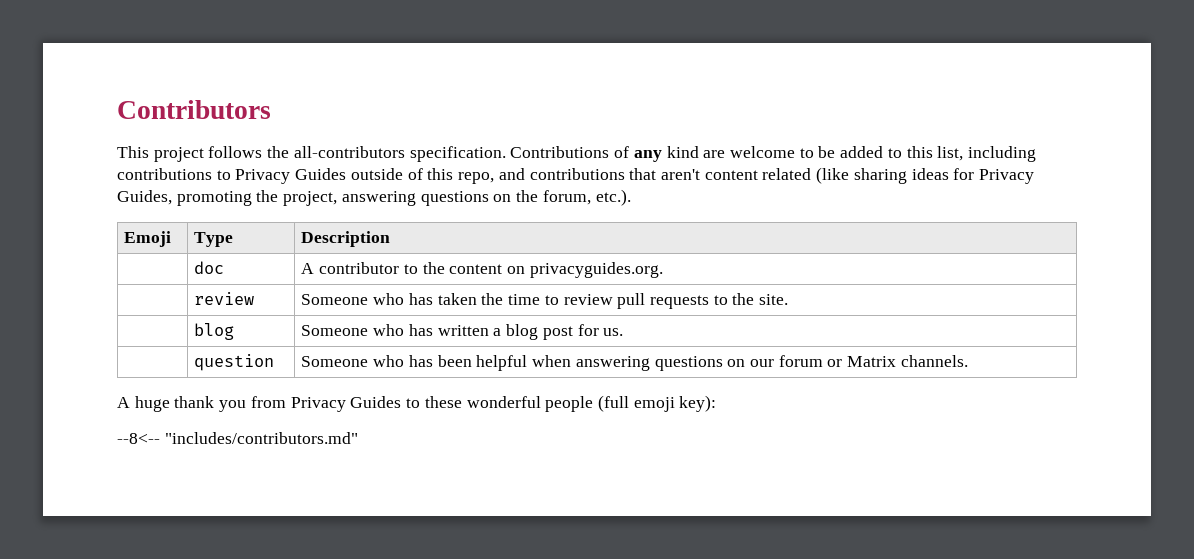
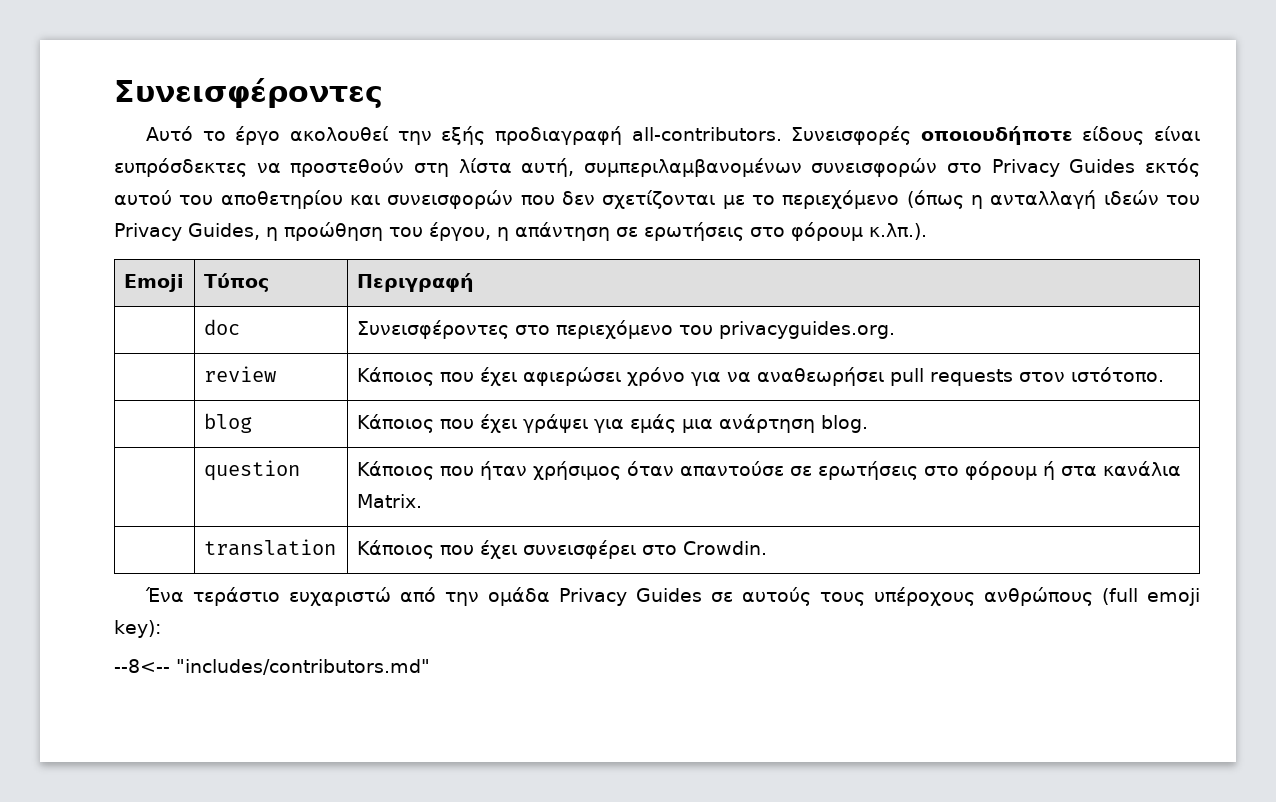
[117,100,271,119] [117,146,1037,162] [117,167,1035,184] [117,189,631,206] Contributors // This project follows the all-contributors specification. Contributions of any kind are welcome to be added to this list, including contributions to Privacy Guides outside of this repo, and contributions that aren't content related (like sharing ideas for Privacy Guides, promoting the project, answering questions on the forum, etc.). -> [114,78,383,108] [146,126,1200,145] [114,158,1200,177] [114,190,1201,209] [114,222,927,241] Συνεισφέροντες // Αυτό το έργο ακολουθεί την εξής προδιαγραφή all-contributors. Συνεισφορές οποιουδήποτε είδους είναι ευπρόσδεκτες να προστεθούν στη λίστα αυτή, συμπεριλαμβανομένων συνεισφορών στο Privacy Guides εκτός αυτού του αποθετηρίου και συνεισφορών που δεν σχετίζονται με το περιεχόμενο (όπως η ανταλλαγή ιδεών του Privacy Guides, η προώθηση του έργου, η απάντηση σε ερωτήσεις στο φόρουμ κ.λπ.).
[194,232,234,247] [301,231,391,247] Type | Description -> [203,273,269,292] [356,273,474,292] Τύπος | Περιγραφή
[301,262,663,278] [194,292,255,305] [301,293,789,309] [194,323,235,340] [301,324,624,340] [194,354,275,371] [301,355,968,371] [117,396,594,412] A contributor to the content on privacyguides.org. // | review | Someone who has taken the time to review pull requests to the site. // | blog | Someone who has written a blog post for us. // | question | Someone who has been helpful when answering questions on our forum or Matrix channels. // A huge thank you from Privacy Guides to these wonderful people -> [356,320,895,339] [203,366,276,382] [356,367,1164,386] [203,413,252,433] [356,414,868,433] [203,460,300,481] [356,461,1181,480] [356,494,422,508] [203,539,336,556] [356,540,767,559] [145,587,1094,606] Συνεισφέροντες στο περιεχόμενο του privacyguides.org. // | review | Κάποιος που έχει αφιερώσει χρόνο για να αναθεωρήσει pull requests στον ιστότοπο. // | blog | Κάποιος που έχει γράψει για εμάς μια ανάρτηση blog. // | question | Κάποιος που ήταν χρήσιμος όταν απαντούσε σε ερωτήσεις στο φόρουμ ή στα κανάλια Matrix. // | translation | Κάποιος που έχει συνεισφέρει στο Crowdin. // Ένα τεράστιο ευχαριστώ από την ομάδα Privacy Guides σε αυτούς τους υπέροχους ανθρώπους

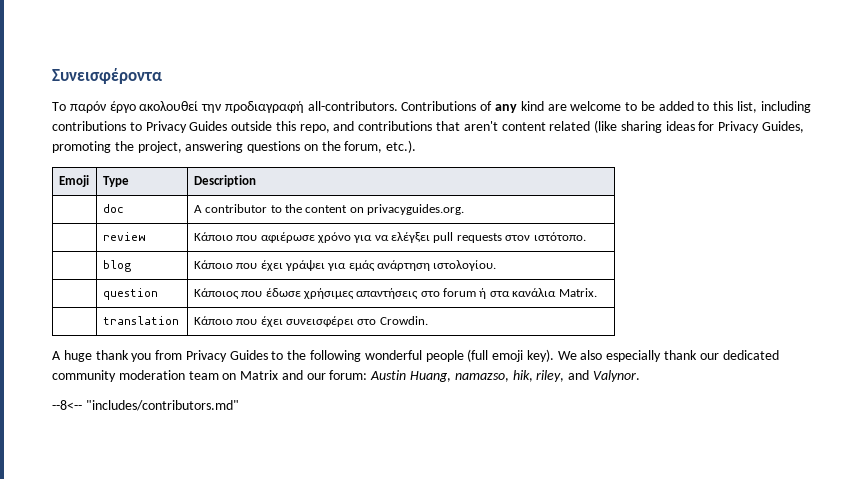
[114,78,383,108] [146,126,226,142] Συνεισφέροντες // Αυτό το -> [52,68,162,84] [52,101,107,113] Συνεισφέροντα // Το παρόν
[441,126,486,145] εξής -> (223, 108) none
[791,126,1200,145] [114,158,1200,177] [114,190,1201,209] [114,222,927,241] Συνεισφορές οποιουδήποτε είδους είναι ευπρόσδεκτες να προστεθούν στη λίστα αυτή, συμπεριλαμβανομένων συνεισφορών στο Privacy Guides εκτός αυτού του αποθετηρίου και συνεισφορών που δεν σχετίζονται με το περιεχόμενο (όπως η ανταλλαγή ιδεών του Privacy Guides, η προώθηση του έργου, η απάντηση σε ερωτήσεις στο φόρουμ κ.λπ.). -> [401,101,811,113] [52,120,805,133] [52,140,417,153] Contributions of any kind are welcome to be added to this list, including contributions to Privacy Guides outside this repo, and contributions that aren't content related (like sharing ideas for Privacy Guides, promoting the project, answering questions on the forum, etc.).
[203,273,269,292] [356,273,474,292] Τύπος | Περιγραφή -> [102,176,129,187] [193,175,256,187] Type | Description
[356,320,895,339] [203,366,276,382] [356,367,621,386] Συνεισφέροντες στο περιεχόμενο του privacyguides.org. // | review | Κάποιος που έχει αφιερώσει -> [193,204,465,215] [102,232,146,241] [193,232,315,243] A contributor to the content on privacyguides.org. // | review | Κάποιο που αφιέρωσε
[756,367,884,386] αναθεωρήσει -> [391,232,431,243] ελέγξει
[356,414,434,433] Κάποιος -> [193,260,233,269] Κάποιο
[681,414,868,433] μια ανάρτηση blog. -> [377,260,497,271] ανάρτηση ιστολογίου.
[479,461,1037,480] ήταν χρήσιμος όταν απαντούσε σε ερωτήσεις στο φόρουμ -> [265,288,477,299] έδωσε χρήσιμες απαντήσεις στο forum
[356,540,434,559] Κάποιος -> [193,316,233,325] Κάποιο
[145,587,1200,606] [114,620,161,638] Ένα τεράστιο ευχαριστώ από την ομάδα Privacy Guides σε αυτούς τους υπέροχους ανθρώπους (full emoji key): -> [52,349,779,362] [52,370,640,382] A huge thank you from Privacy Guides to the following wonderful people (full emoji key). We also especially thank our dedicated community moderation team on Matrix and our forum: Austin Huang, namazso, hik, riley, and Valynor.

